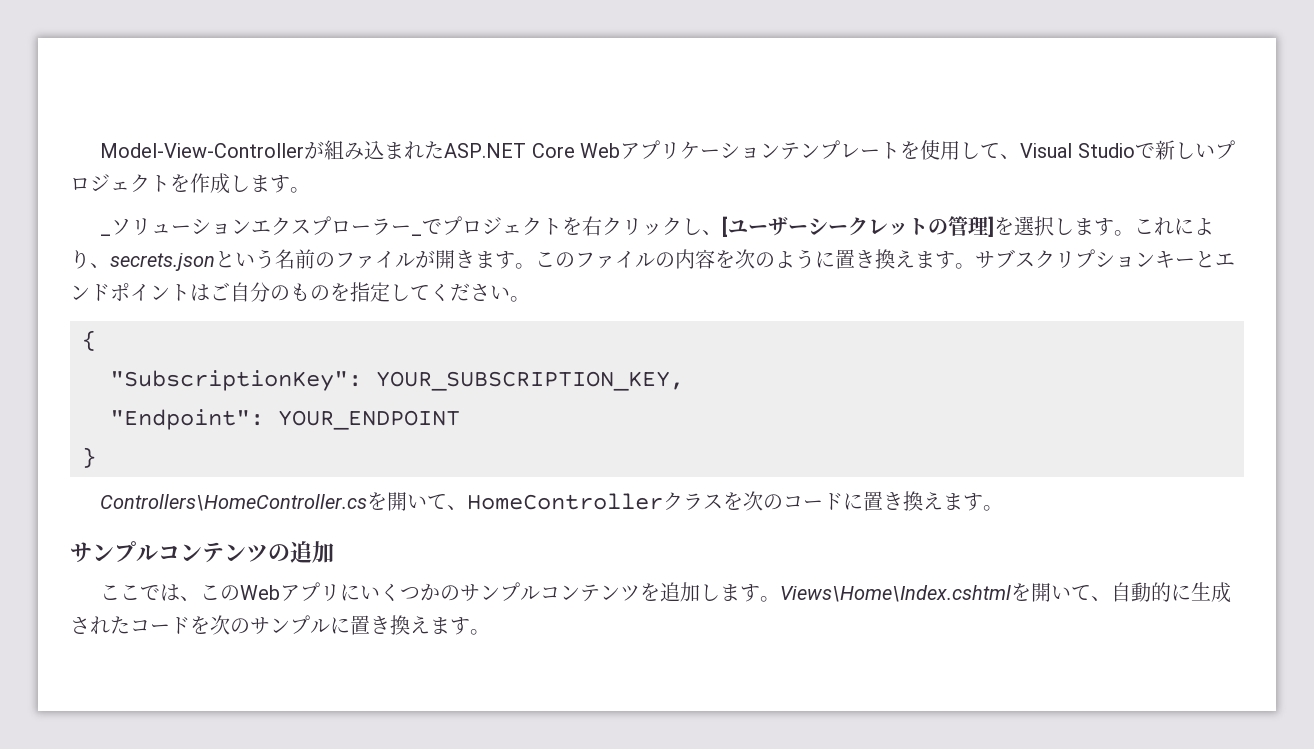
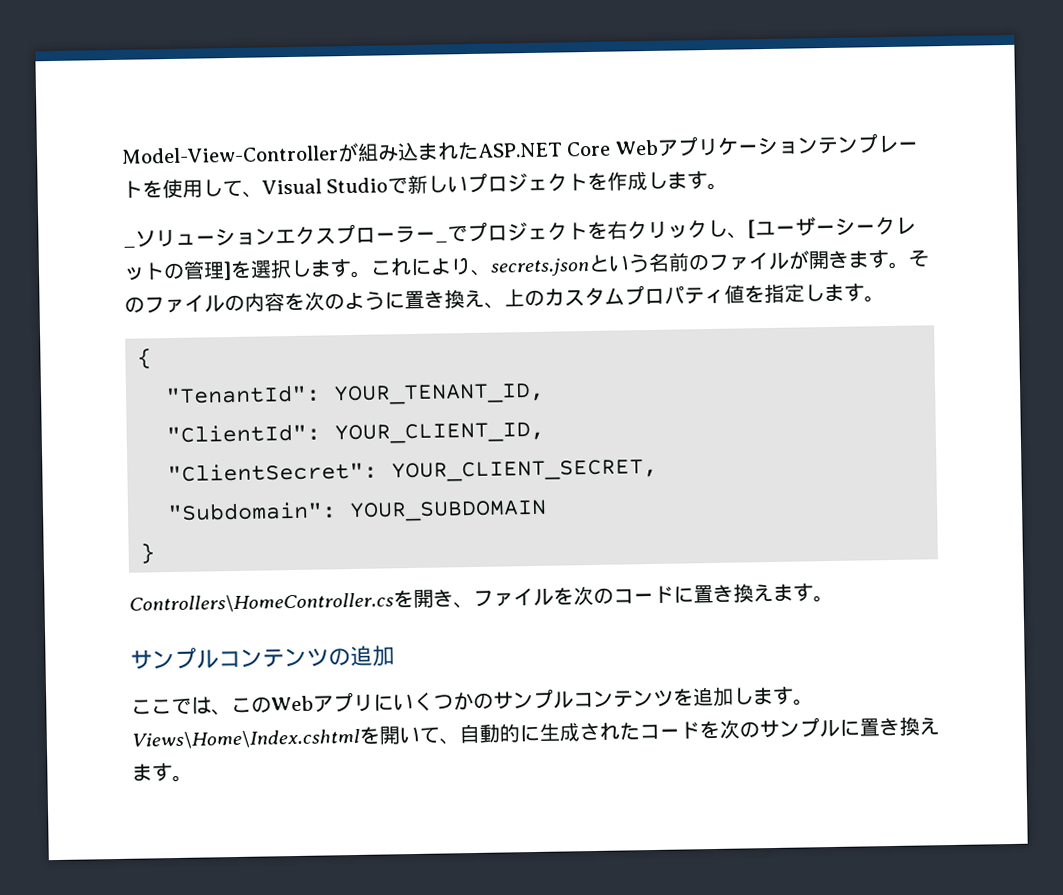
[535,251,555,267] こ -> [908,249,930,267] そ
[915,249,1235,269] [70,282,530,302] [82,330,96,351] [110,370,684,391] [110,409,460,430] ます。サブスクリプションキーとエンドポイントはご自分のものを指定してください。 // { // "SubscriptionKey": YOUR_SUBSCRIPTION_KEY, // "Endpoint": YOUR_ENDPOINT -> [484,283,885,309] [137,348,152,369] [165,382,545,406] [166,421,545,445] [167,458,658,483] [167,499,547,523] 、上のカスタムプロパティ値を指定します。 // { // "TenantId": YOUR_TENANT_ID, // "ClientId": YOUR_CLIENT_ID, // "ClientSecret": YOUR_CLIENT_SECRET, // "Subdomain": YOUR_SUBDOMAIN
[407,492,724,510] いて、HomeControllerクラス -> [432,587,554,609] き、ファイル

